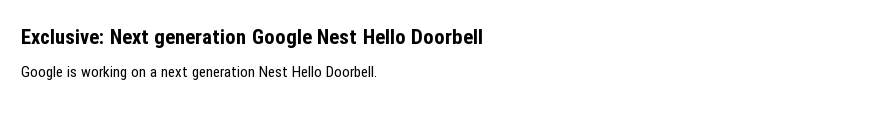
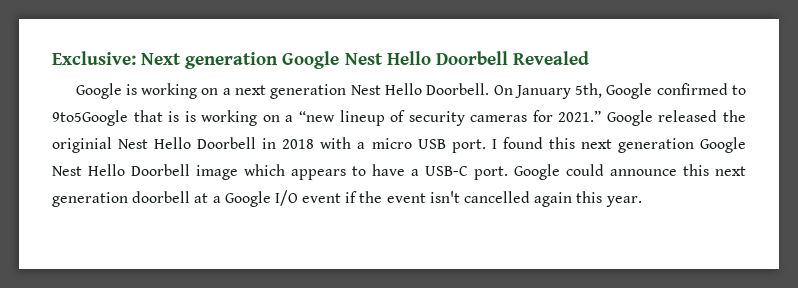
(484, 36) none -> [512,51,589,65] Revealed
(378, 71) none -> [493,83,747,99] [52,110,746,126] [52,137,746,153] [52,164,746,180] [52,190,642,207] On January 5th, Google confirmed to 9to5Google that is is working on a “new lineup of security cameras for 2021.” Google released the originial Nest Hello Doorbell in 2018 with a micro USB port. I found this next generation Google Nest Hello Doorbell image which appears to have a USB-C port. Google could announce this next generation doorbell at a Google I/O event if the event isn't cancelled again this year.

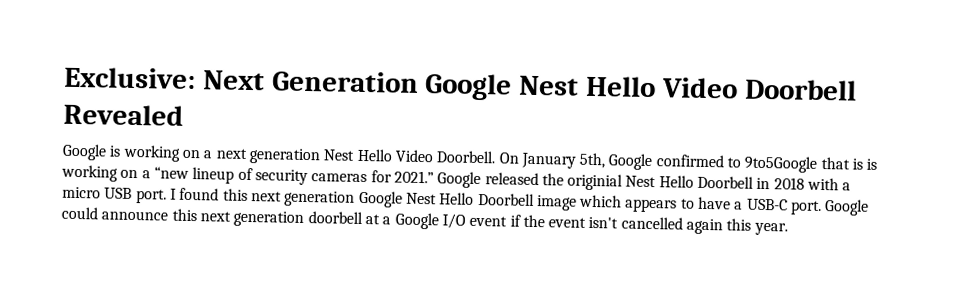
[185,51,431,69] generation Google Nest Hello -> [271,70,738,101] Generation Google Nest Hello Video
(422, 89) none -> [394,149,434,163] Video

